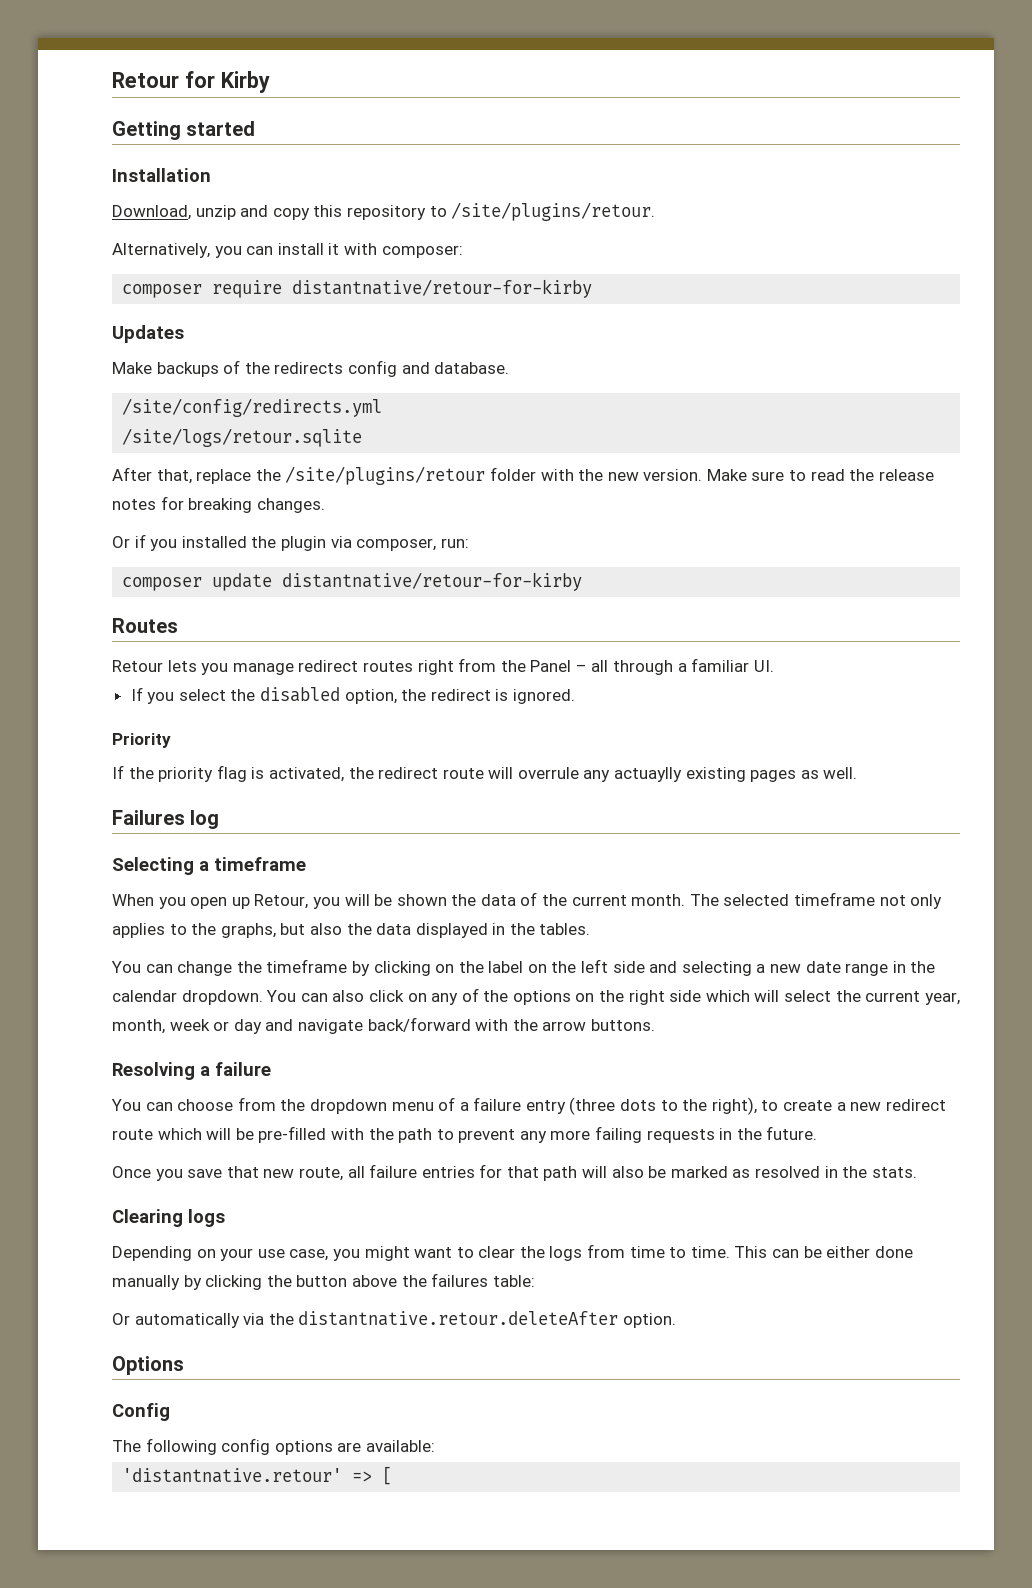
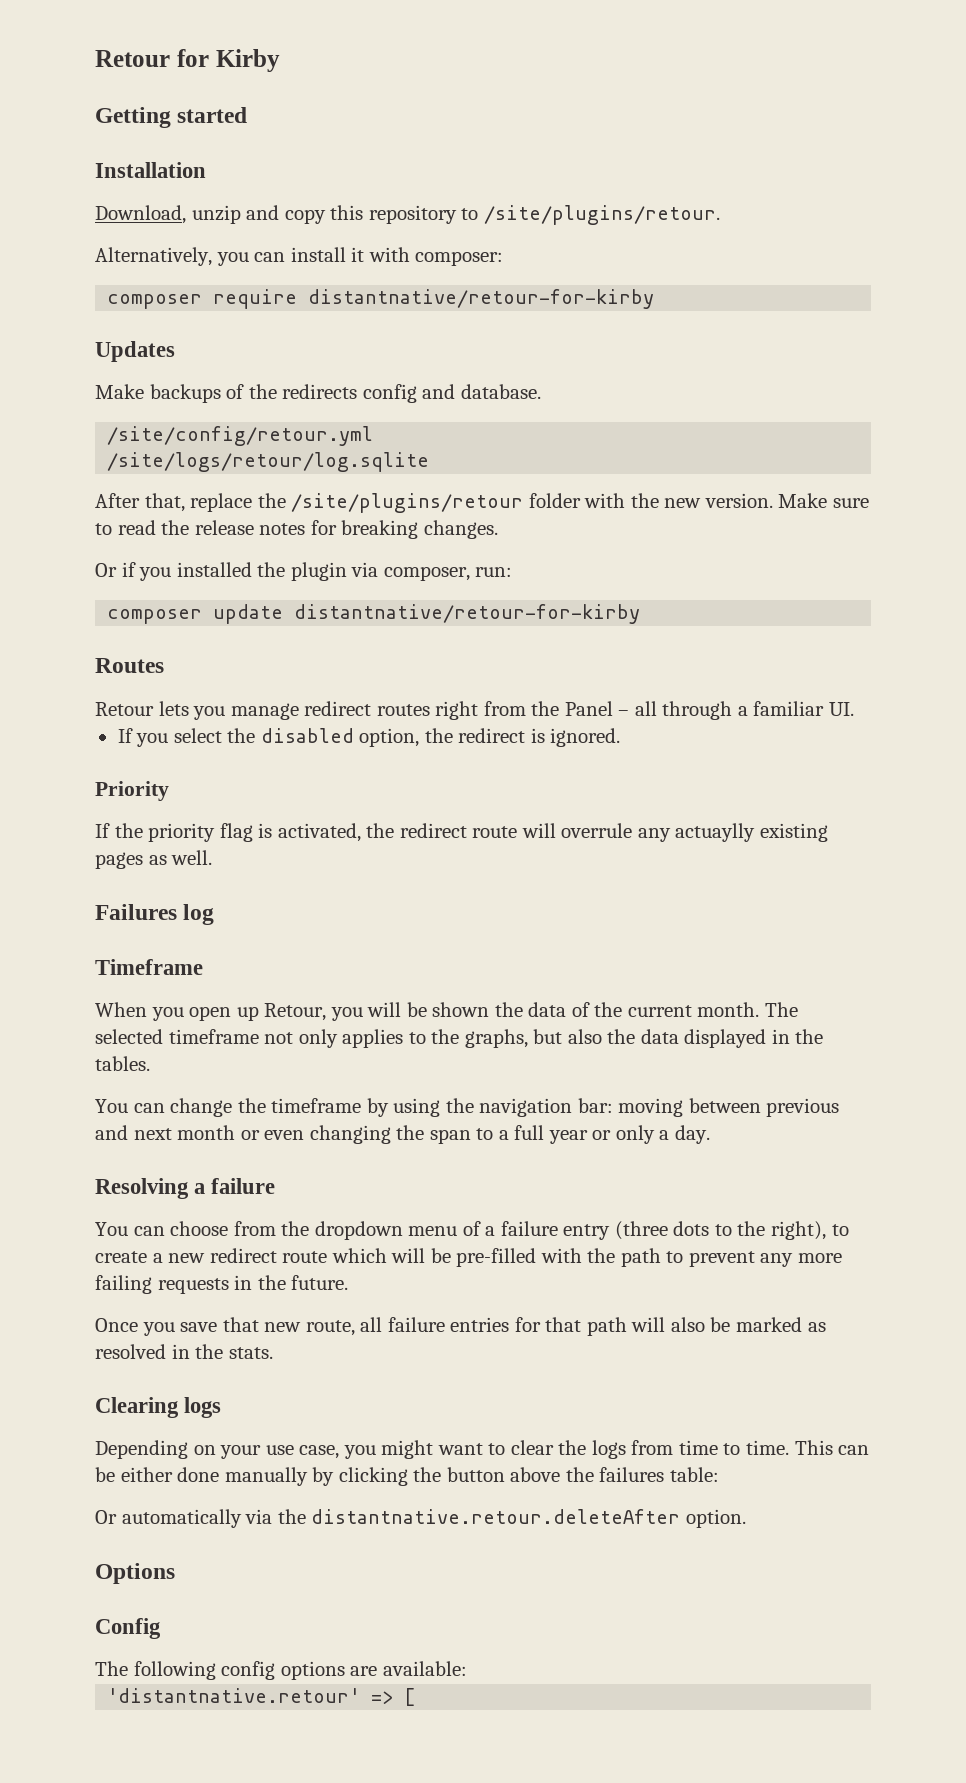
[122,398,383,417] [122,428,363,447] /site/config/redirects.yml // /site/logs/retour.sqlite -> [107,426,374,446] [107,452,430,472] /site/config/retour.yml // /site/logs/retour/log.sqlite
[112,857,306,875] Selecting a timeframe -> [95,959,203,975] Timeframe
[373,959,936,976] [112,988,960,1005] [112,1017,655,1034] clicking on the label on the left side and selecting a new date range in the calendar dropdown. You can also click on any of the options on the right side which will select the current year, month, week or day and navigate back/forward with the arrow buttons. -> [393,1098,840,1117] [95,1125,711,1144] using the navigation bar: moving between previous and next month or even changing the span to a full year or only a day.

